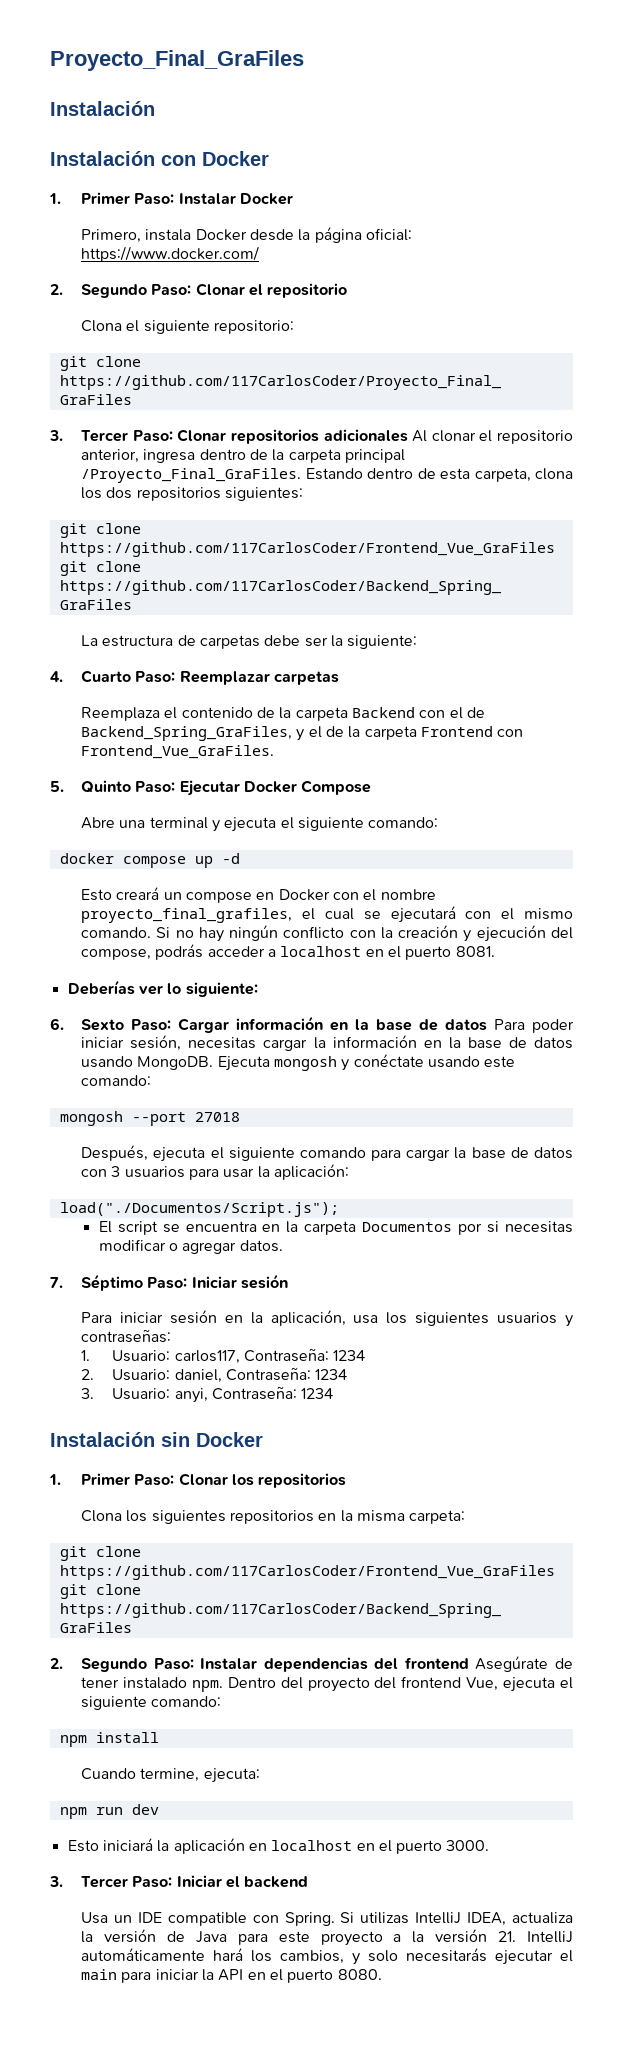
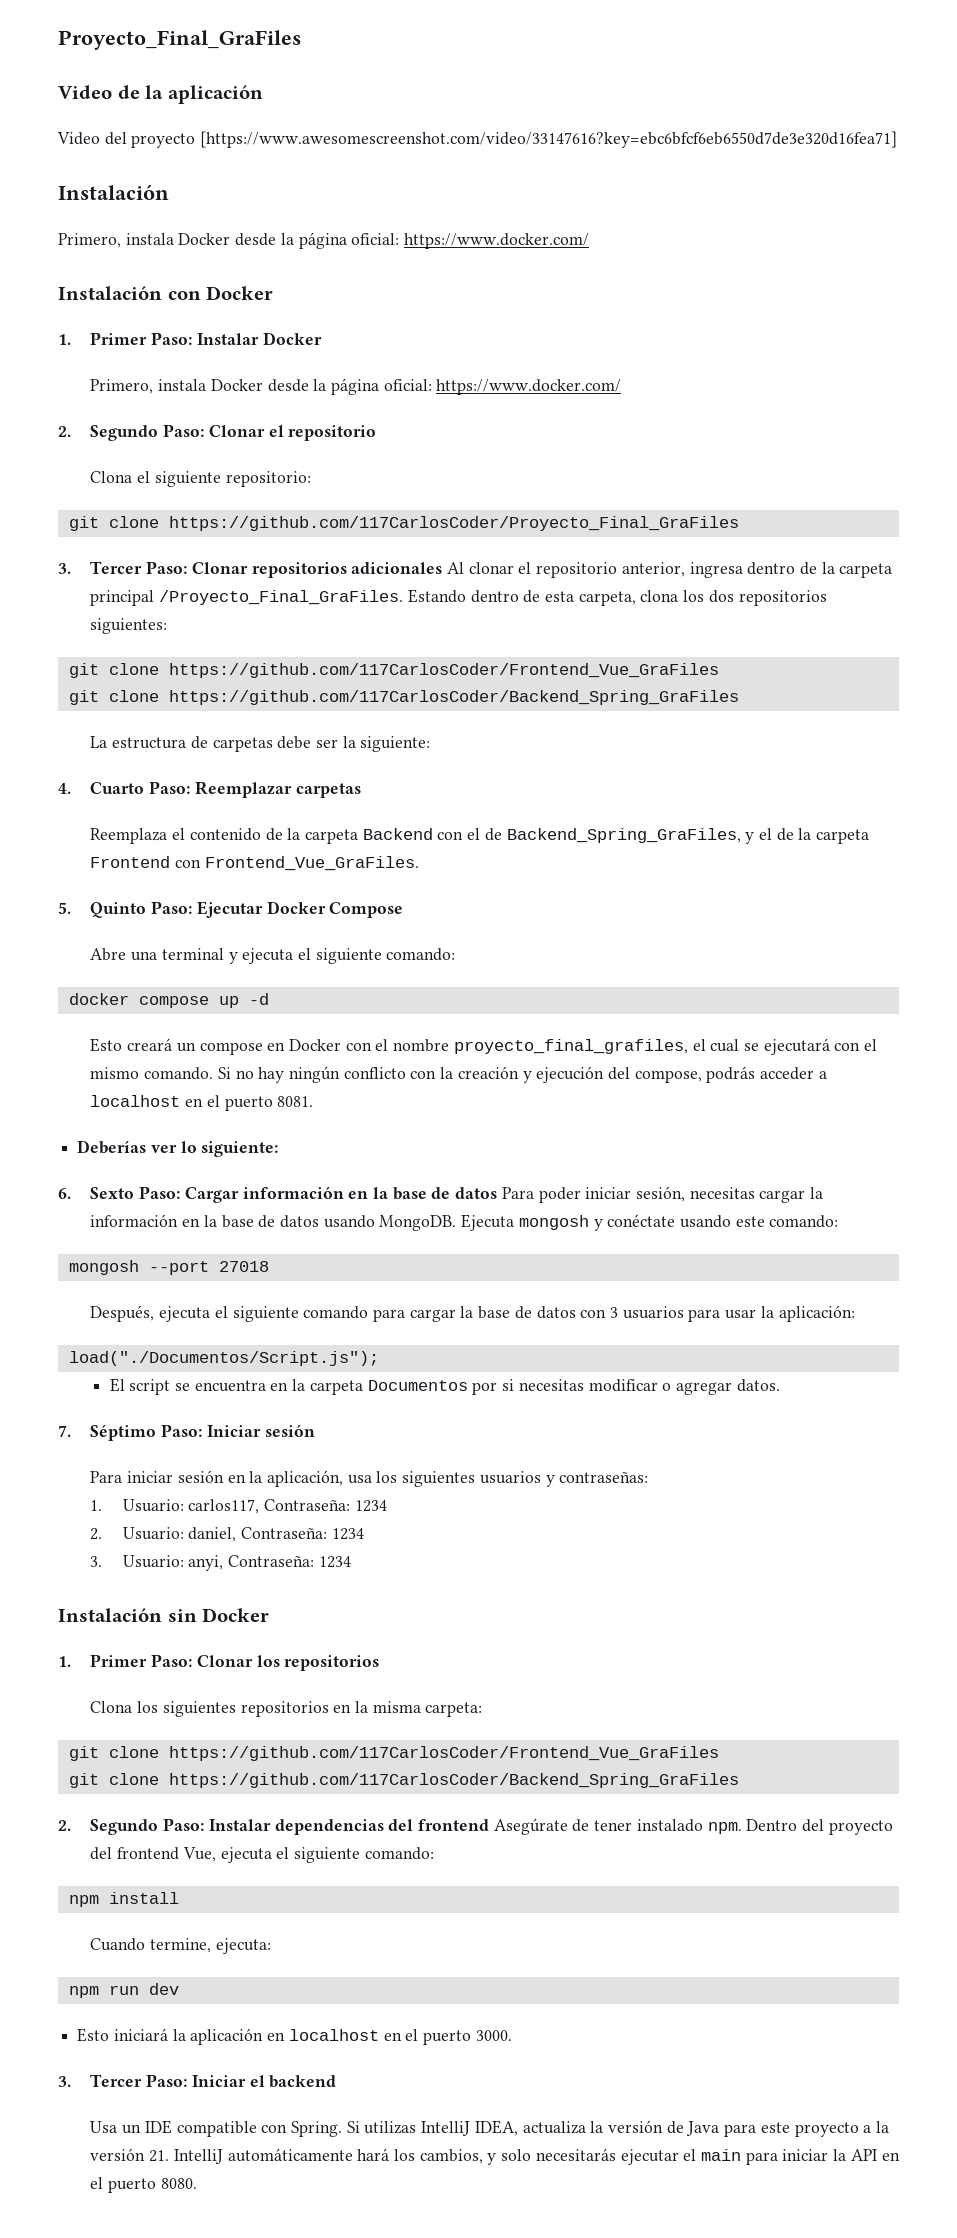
[50,101,155,116] Instalación -> [58,85,263,104] [57,131,898,148] [58,184,169,200] [58,232,590,249] Video de la aplicación // Video del proyecto [https://www.awesomescreenshot.com/video/33147616?key=ebc6bfcf6eb6550d7de3e320d16fea71] // Instalación // Primero, instala Docker desde la página oficial: https://www.docker.com/

